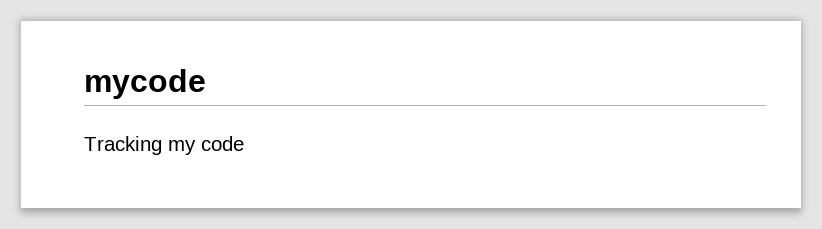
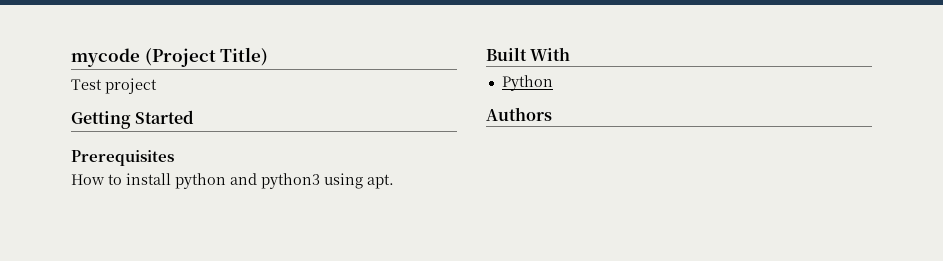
[84,136,244,155] // Tracking my code -> [144,47,269,67] [71,78,157,94] [71,110,195,129] [71,150,174,166] [71,173,394,189] [486,47,571,61] [501,75,553,91] [486,107,552,121] (Project Title) // Test project // Getting Started // Prerequisites // How to install python and python3 using apt. // Built With // Python // Authors

